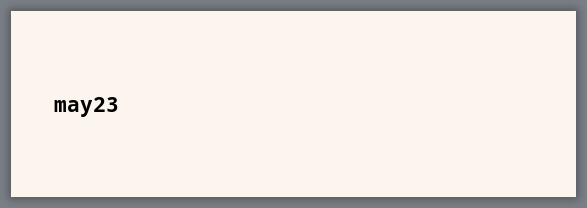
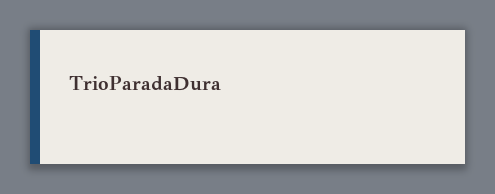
[54,97,119,117] may23 -> [69,76,221,91] TrioParadaDura

